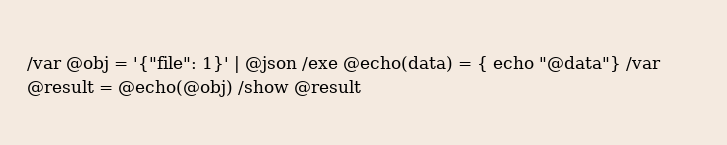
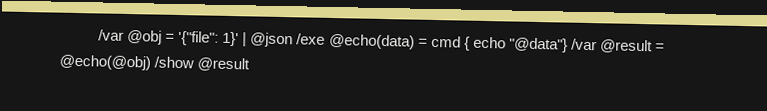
(472, 65) none -> [430,35,461,48] cmd

